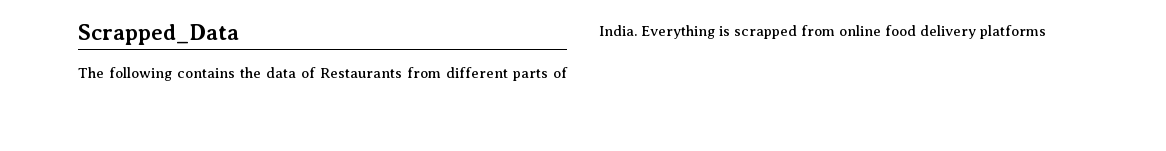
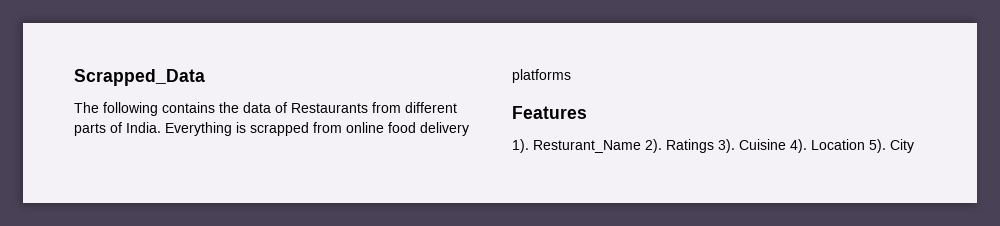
(1046, 32) none -> [512,106,587,119] [512,139,914,153] // Features // 1). Resturant_Name 2). Ratings 3). Cuisine 4). Location 5). City

